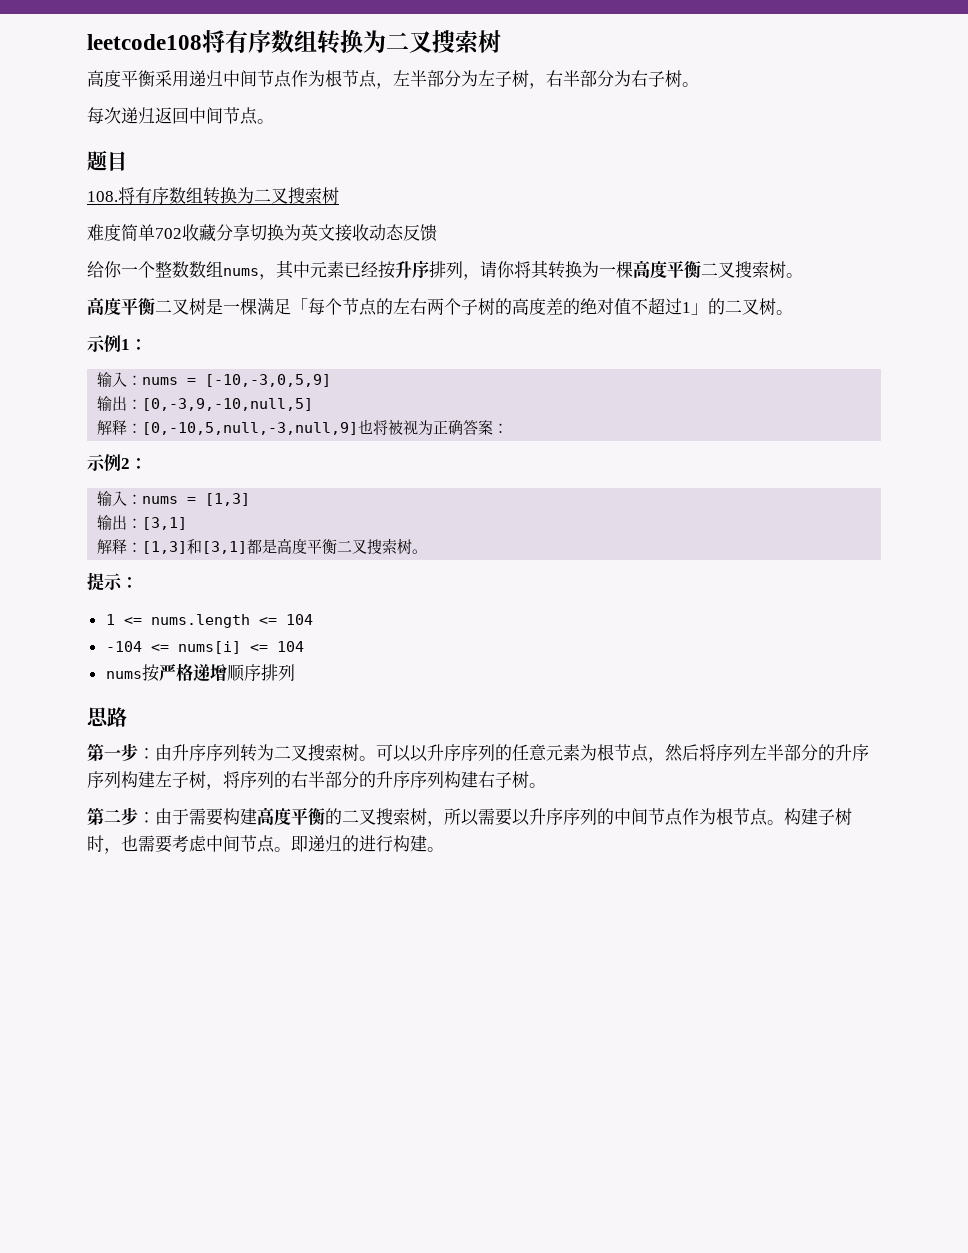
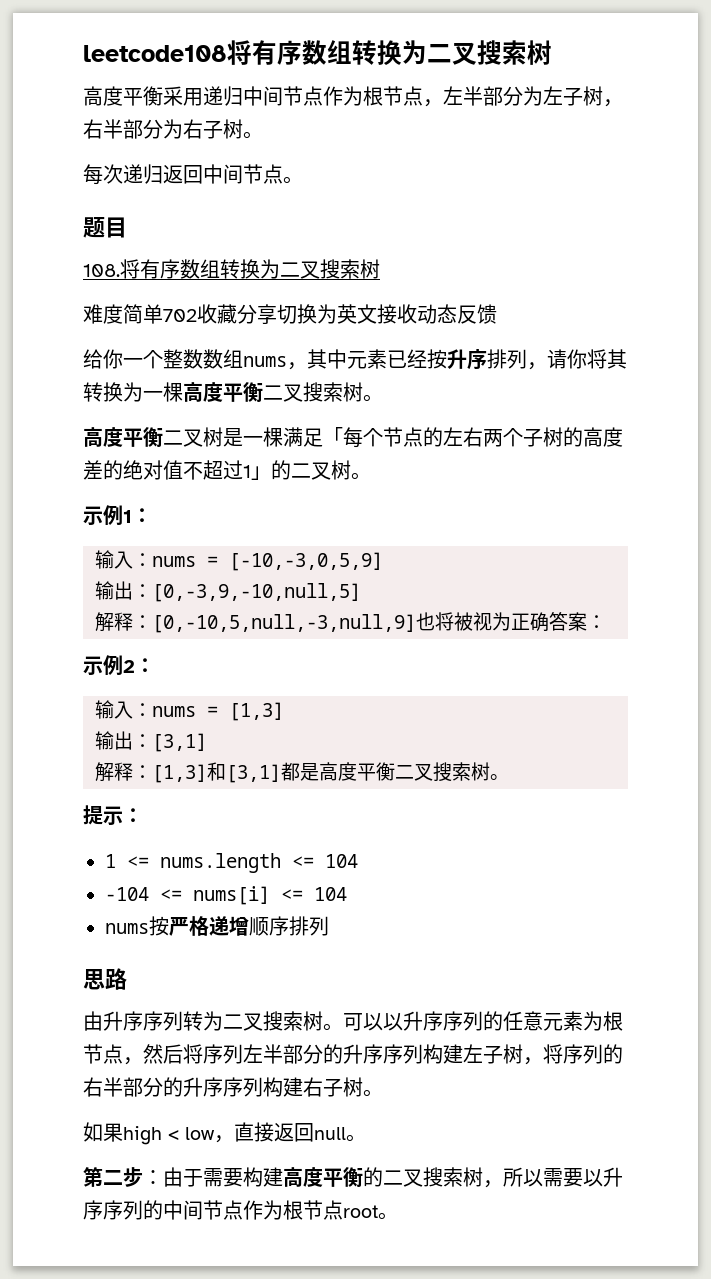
[87,743,155,761] 第一步： -> (127, 979) none
(546, 785) none -> [83,1122,366,1145] // 如果high < low，直接返回null。
[767,808,852,825] [87,835,427,854] 。构建子树时，也需要考虑中间节点。即递归的进行构建 -> [343,1205,378,1218] root

